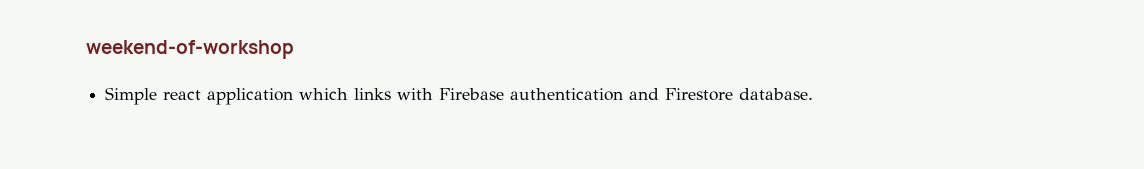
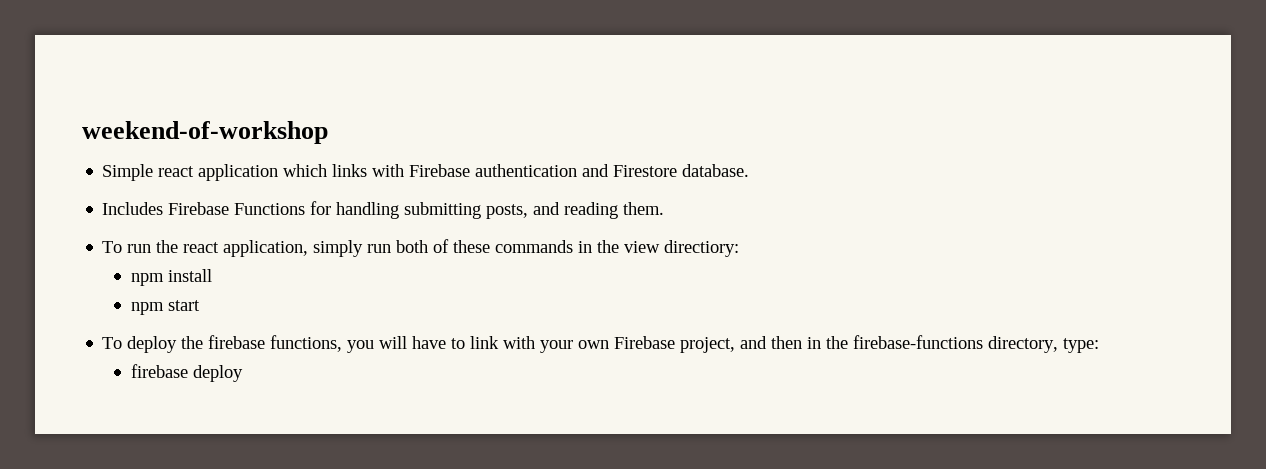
(814, 94) none -> [102,201,665,219] [102,239,740,257] [131,269,213,286] [131,300,201,315] [102,335,1100,353] [131,364,244,382] // Includes Firebase Functions for handling submitting posts, and reading them. // To run the react application, simply run both of these commands in the view directiory: // npm install // npm start // To deploy the firebase functions, you will have to link with your own Firebase project, and then in the firebase-functions directory, type: // firebase deploy

